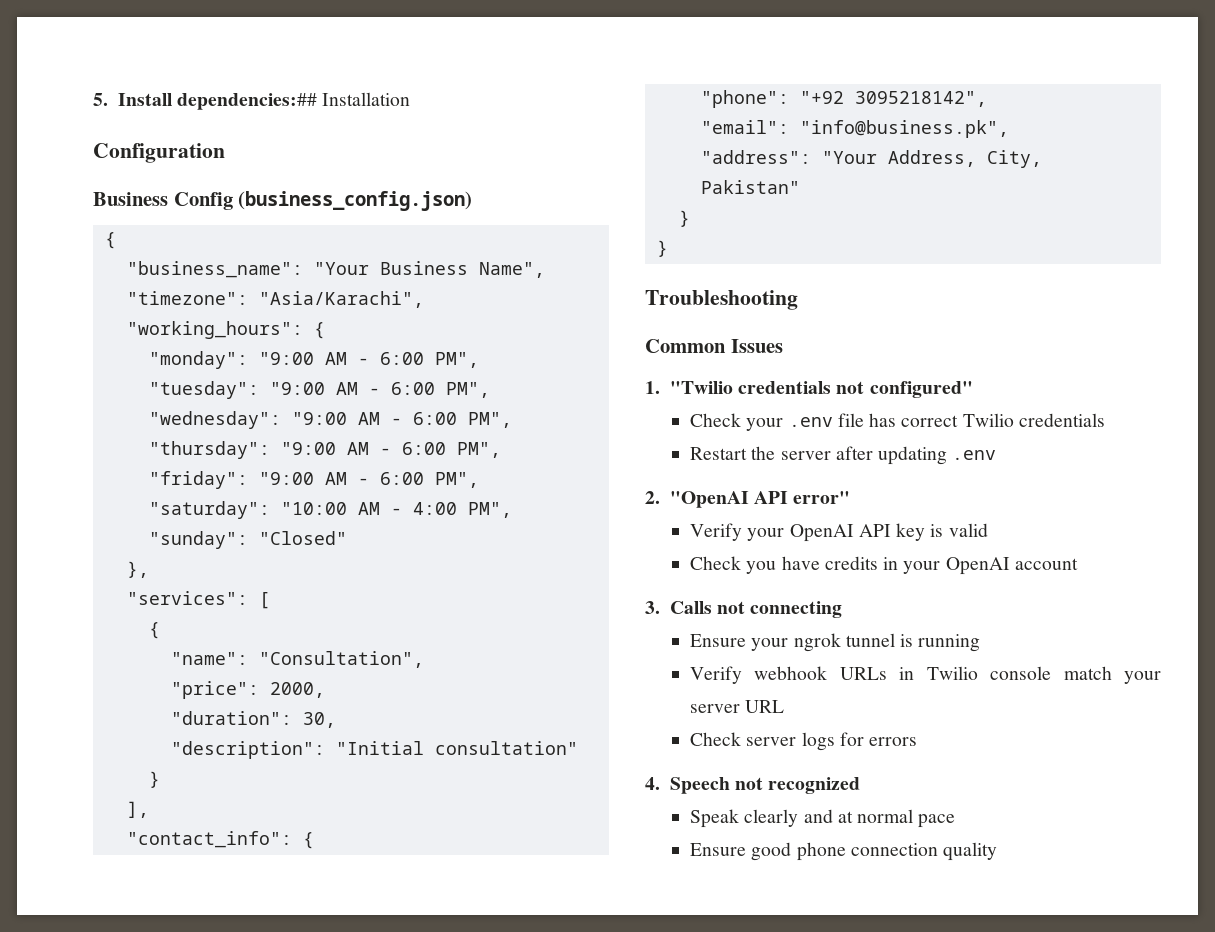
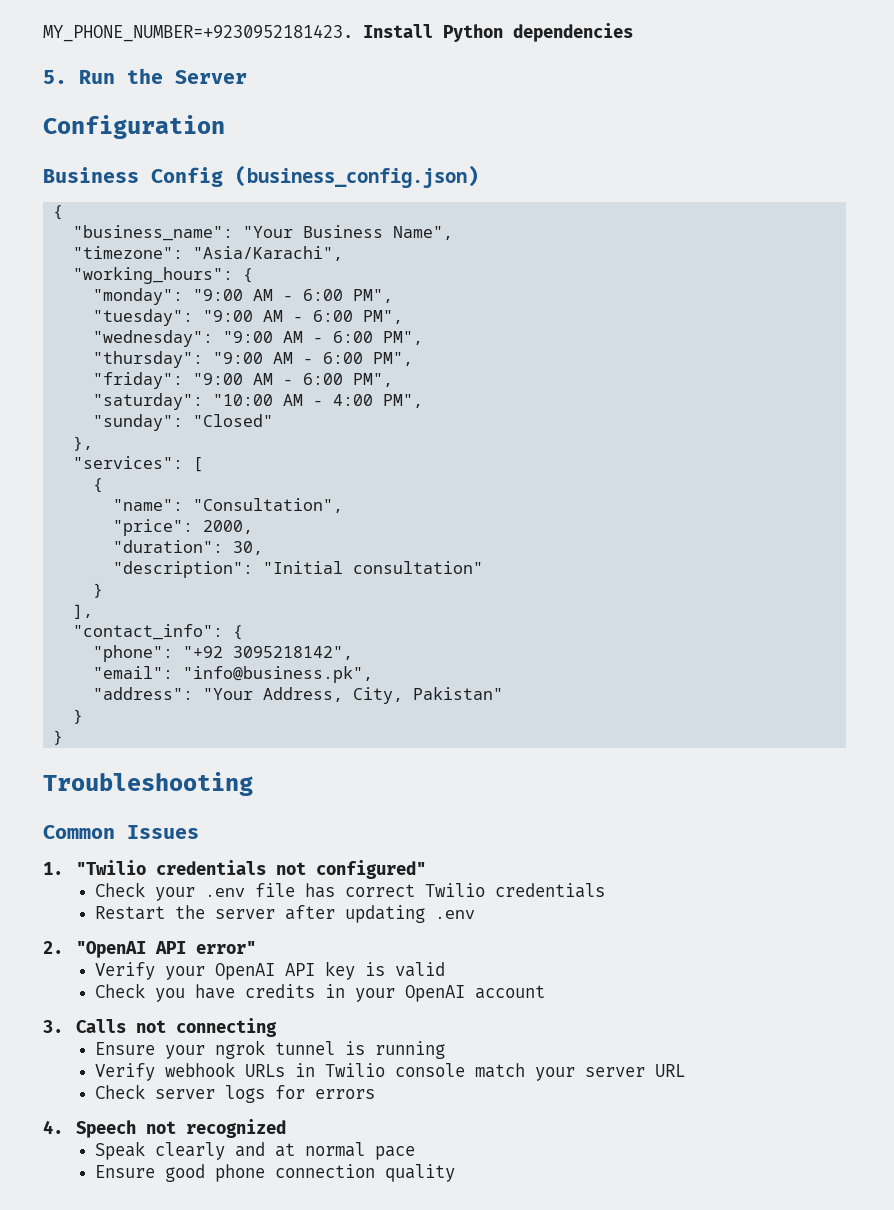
[93,92,411,110] 5. Install dependencies:## Installation -> [43,23,633,42] [43,68,247,84] MY_PHONE_NUMBER=+9230952181423. Install Python dependencies // 5. Run the Server

